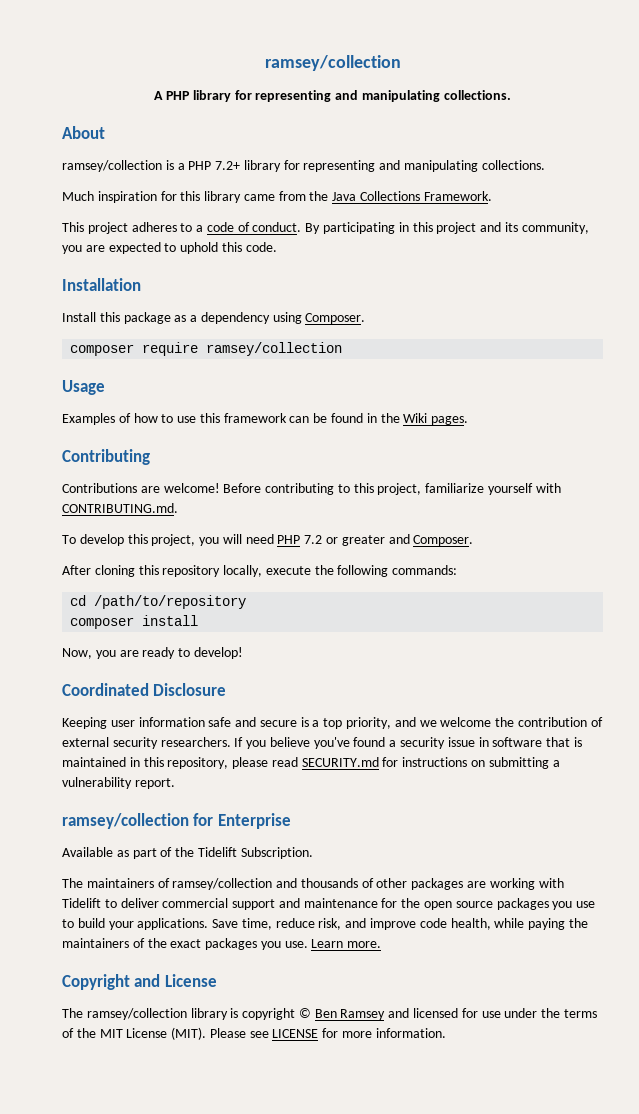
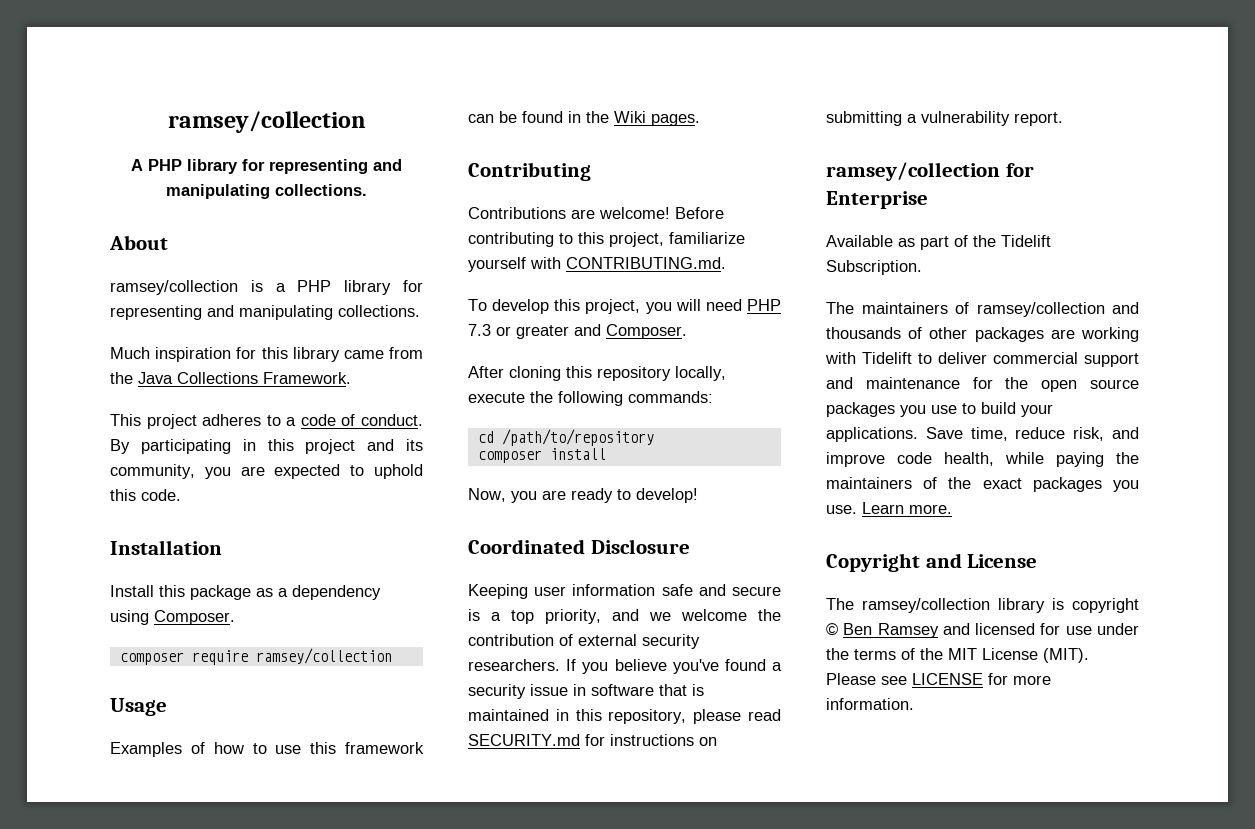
[215,161,241,170] 7.2+ -> (332, 286) none
[304,535,323,544] 7.2 -> [468,324,491,336] 7.3

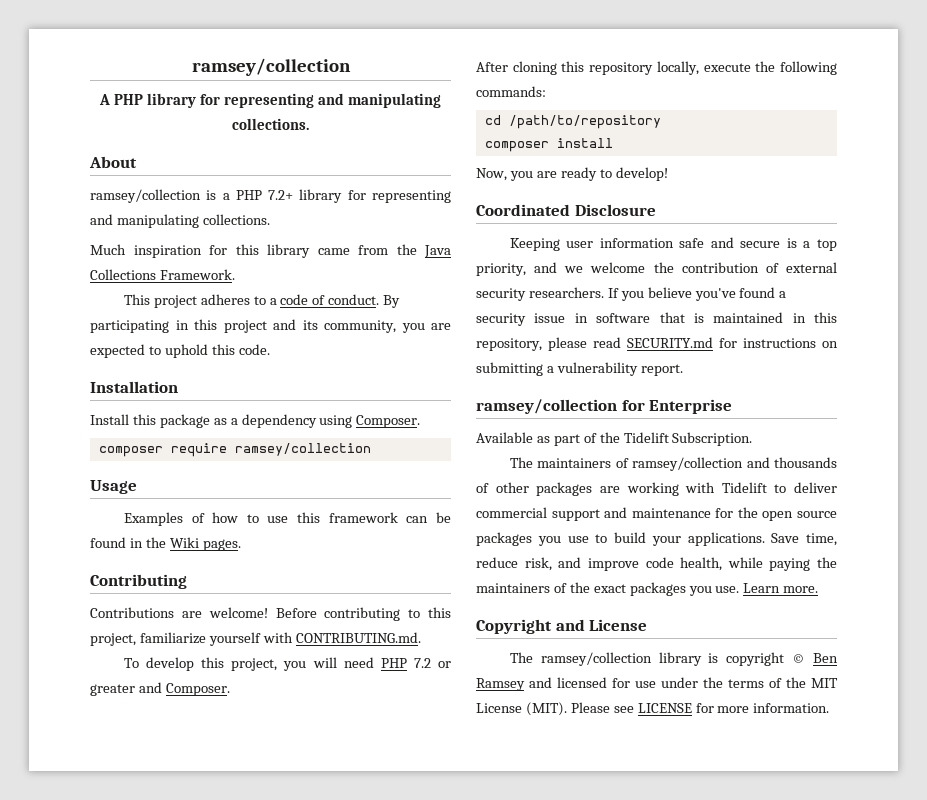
(332, 286) none -> [268,190,294,200] 7.2+
[468,324,491,336] 7.3 -> [413,658,431,668] 7.2

